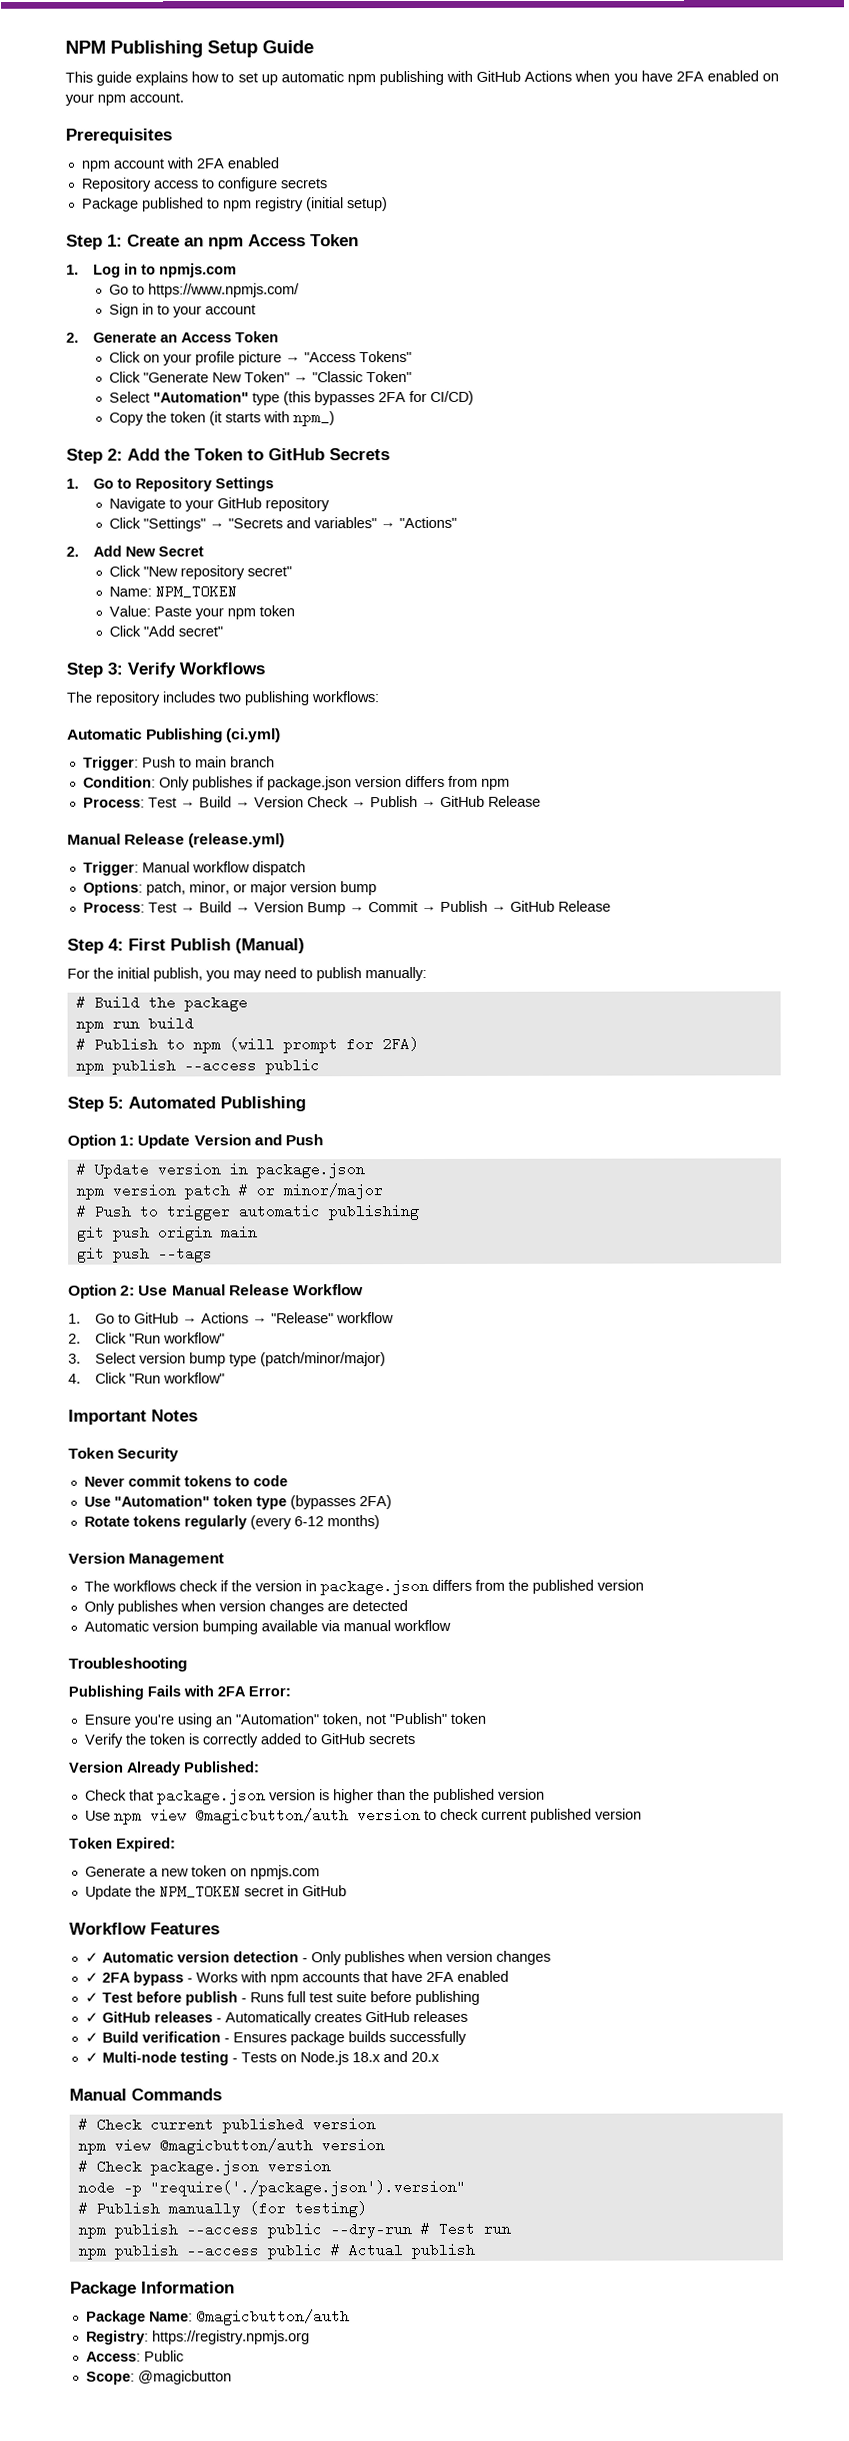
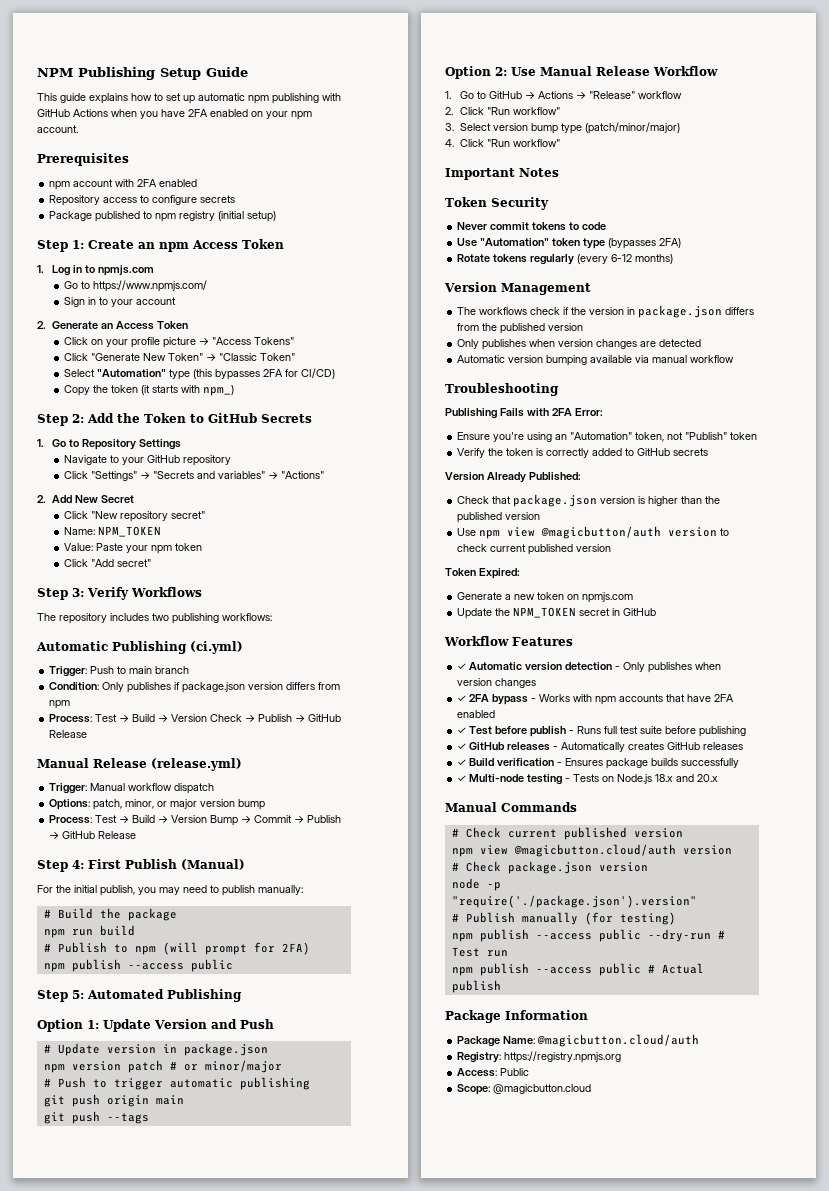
[158,2138,313,2155] @magicbutton/auth -> [513,844,676,857] @magicbutton.cloud/auth
[195,2309,350,2326] @magicbutton/auth -> [537,1034,700,1047] @magicbutton.cloud/auth
[137,2370,232,2385] @magicbutton -> [493,1084,592,1094] @magicbutton.cloud

